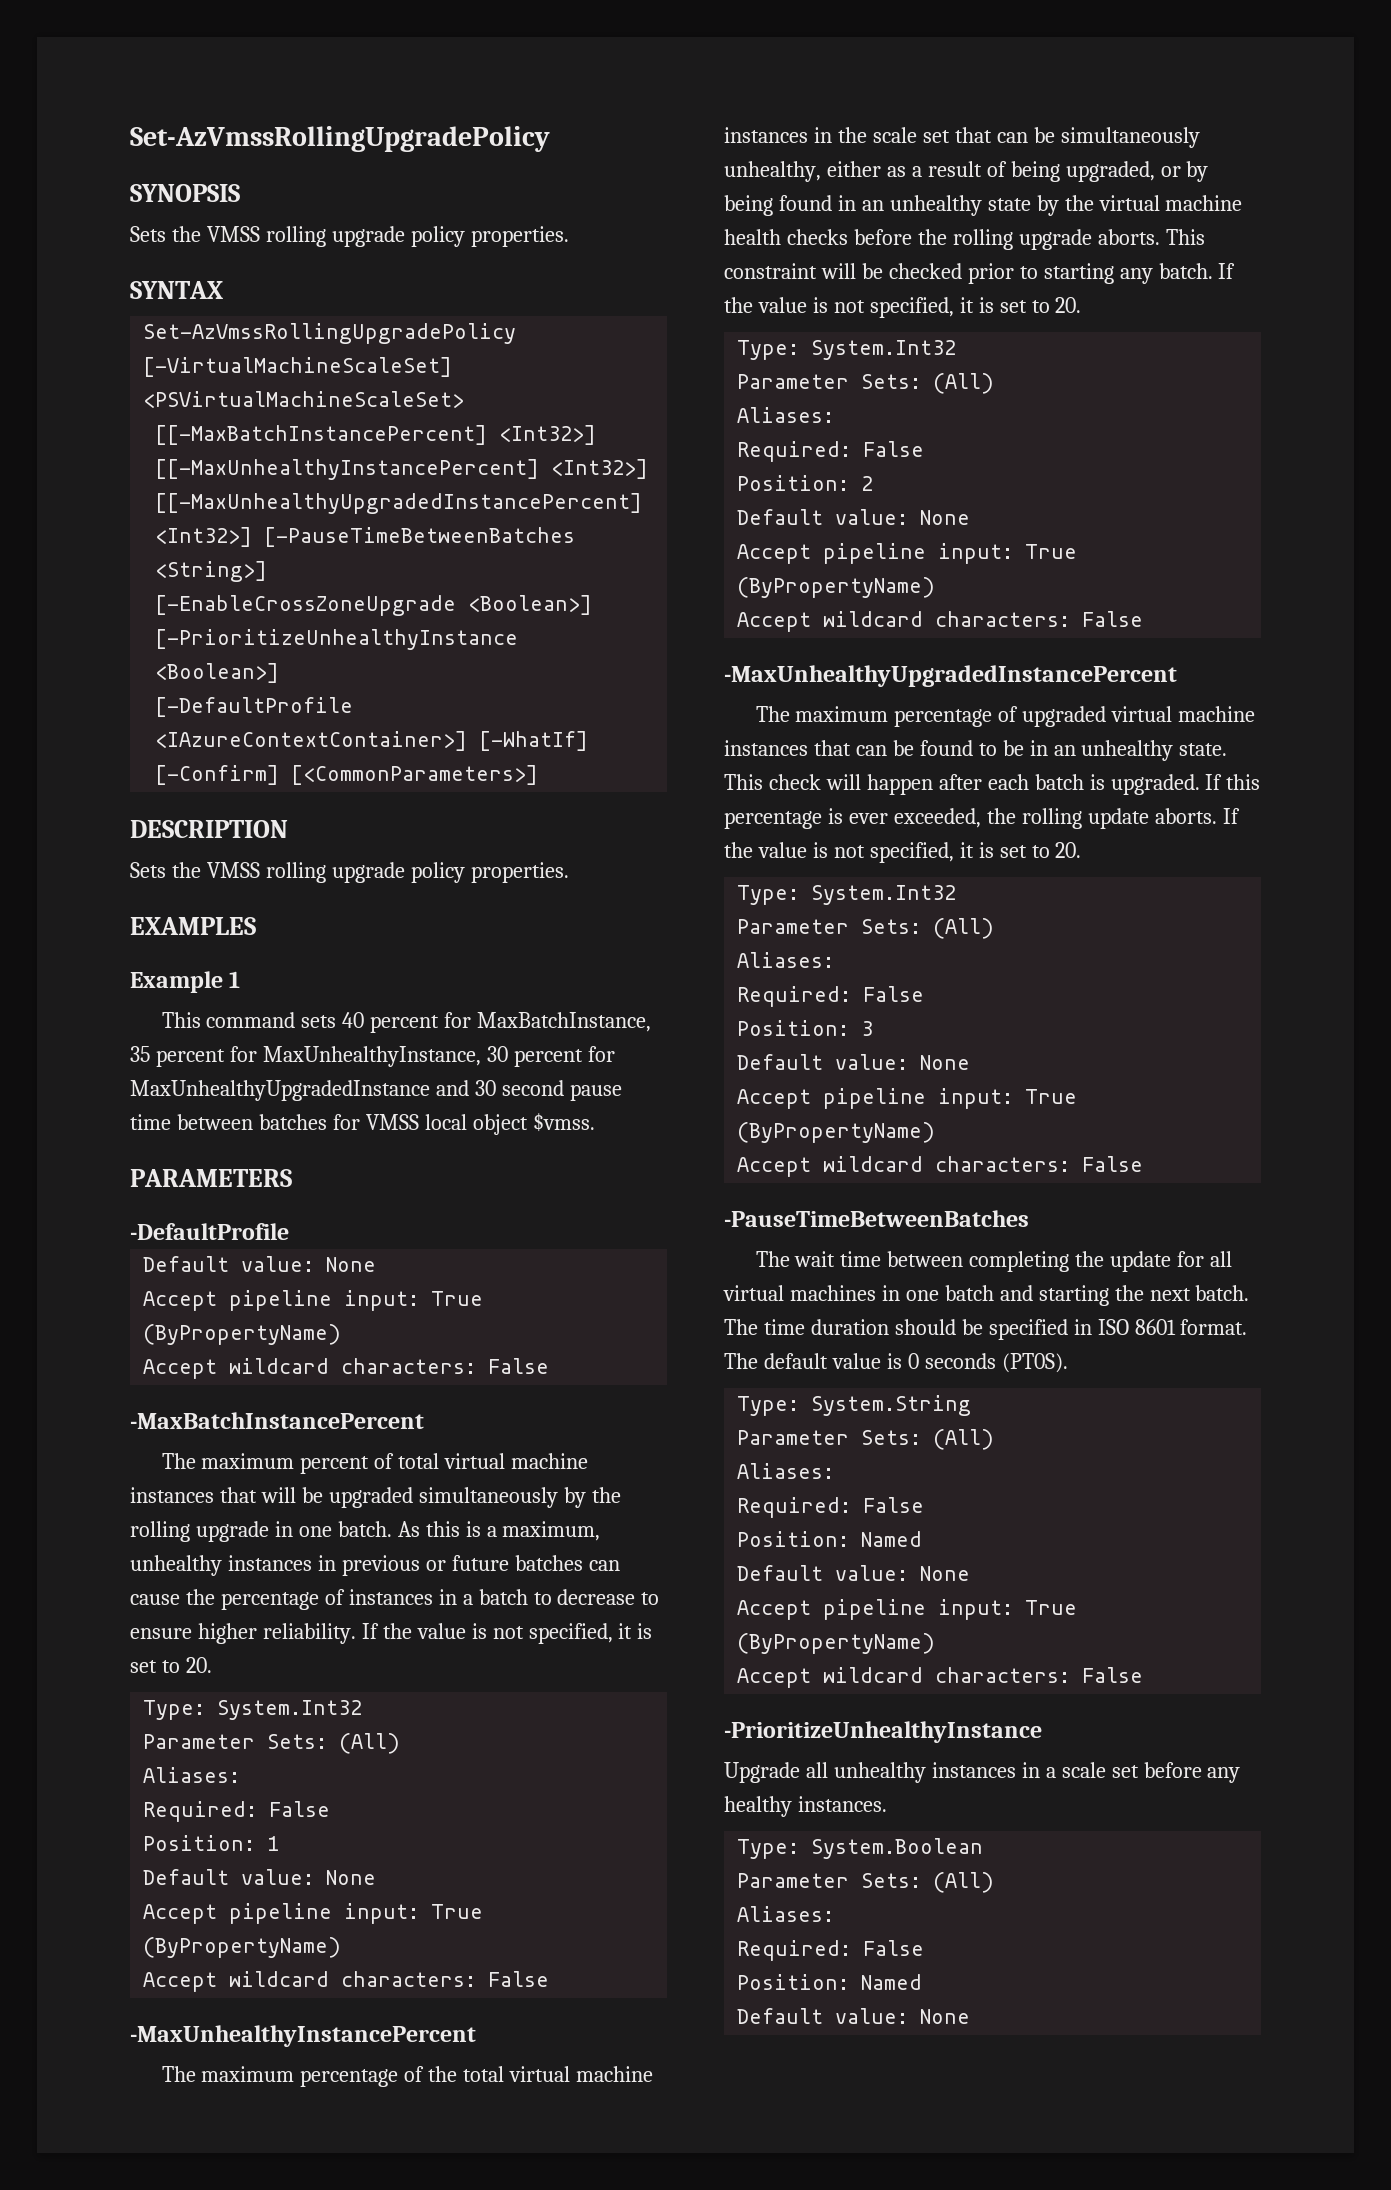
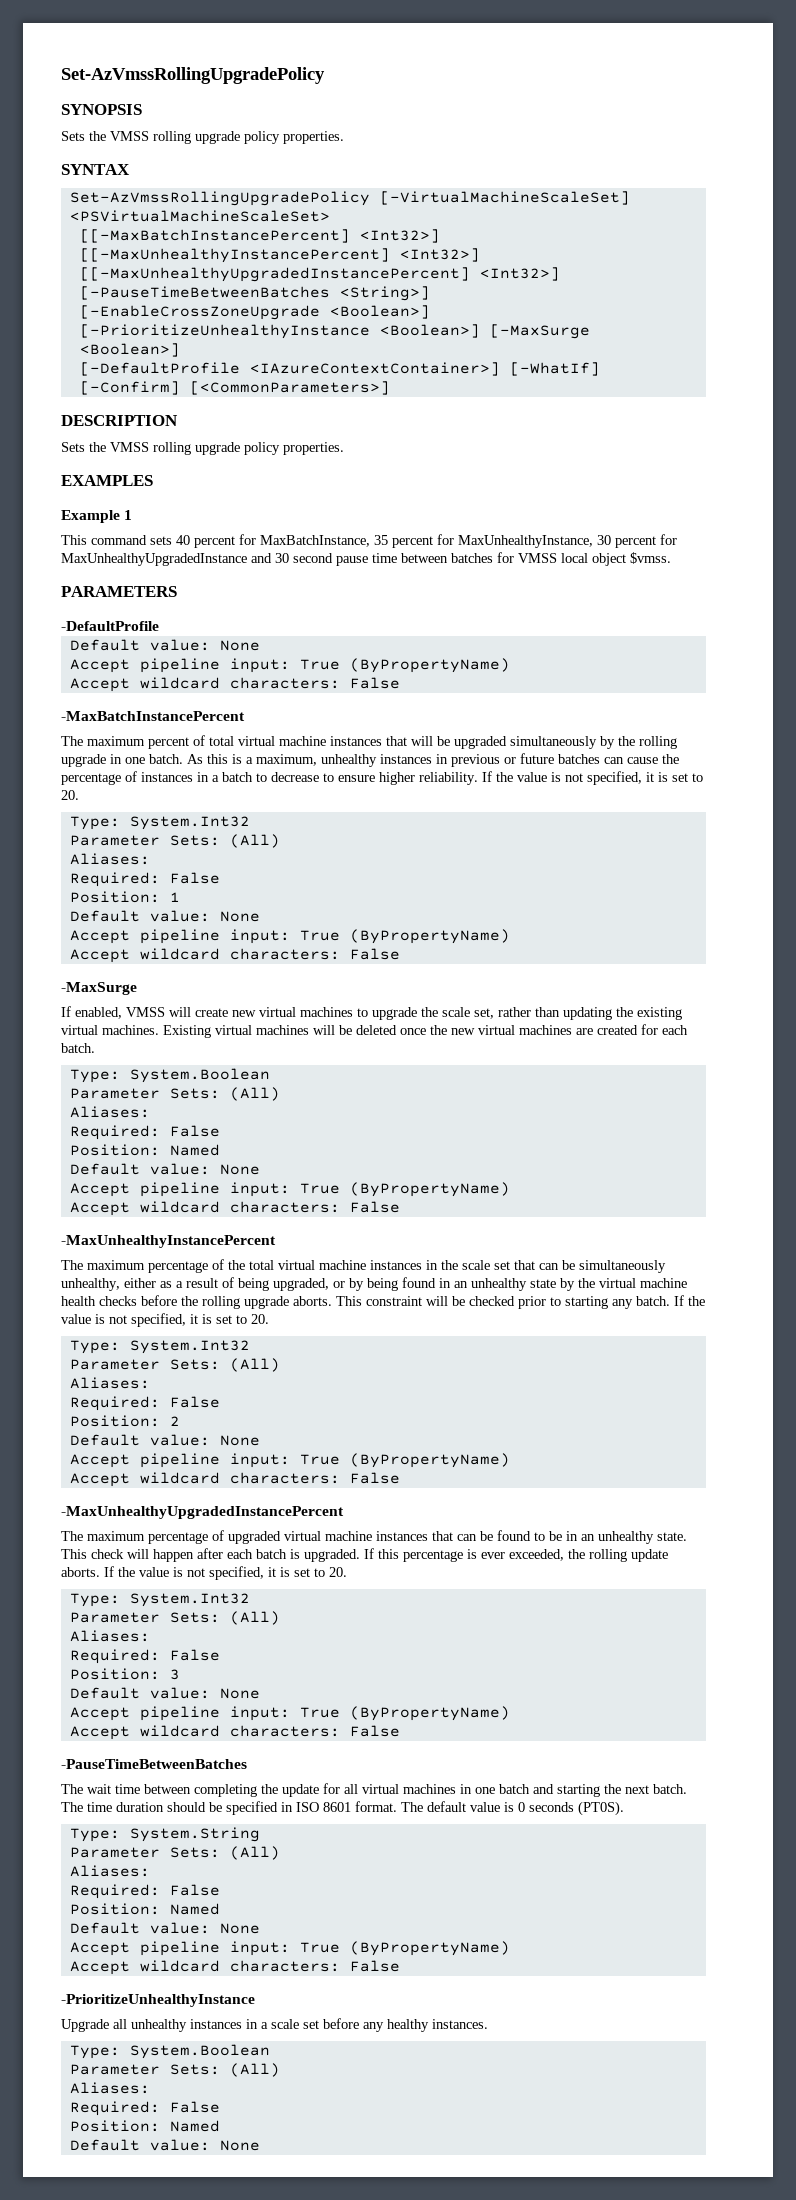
(280, 673) none -> [489,324,590,339] [79,343,180,357] [-MaxSurge <Boolean>]
(550, 1979) none -> [61,982,137,995] [61,1006,682,1020] [61,1024,688,1038] [61,1043,95,1053] [69,1068,270,1083] [69,1087,280,1101] [69,1106,150,1118] [69,1125,220,1140] [69,1144,220,1156] [69,1163,260,1175] [69,1182,510,1197] [69,1201,400,1216] // -MaxSurge // If enabled, VMSS will create new virtual machines to upgrade the scale set, rather than updating the existing virtual machines. Existing virtual machines will be deleted once the new virtual machines are created for each batch. // Type: System.Boolean // Parameter Sets: (All) // Aliases: // Required: False // Position: Named // Default value: None // Accept pipeline input: True (ByPropertyName) // Accept wildcard characters: False

